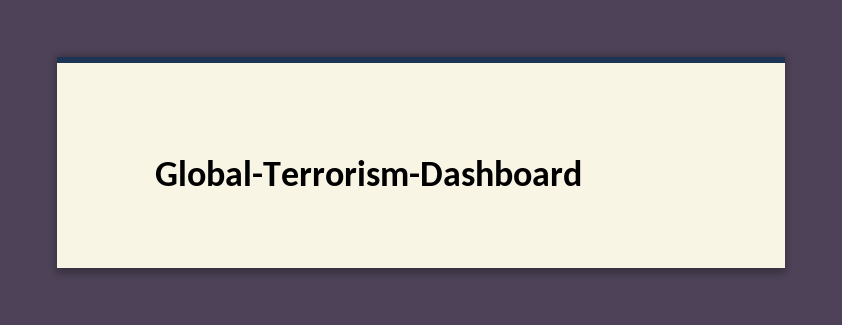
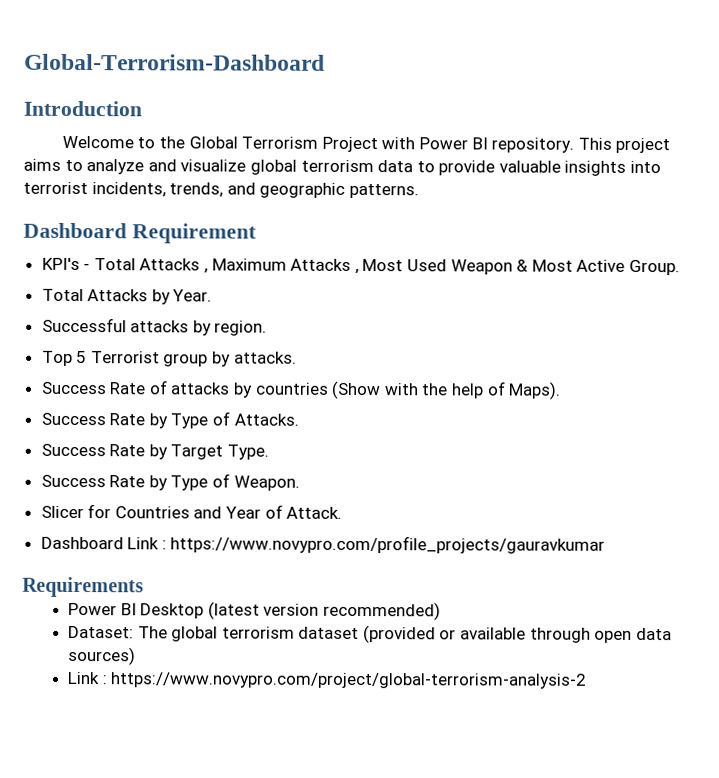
(582, 173) none -> [23,100,143,117] [61,135,671,154] [23,158,662,176] [23,181,419,199] [23,222,257,244] [41,257,680,276] [41,288,213,305] [41,317,268,336] [41,350,297,367] [40,380,562,400] [40,411,299,429] [40,443,270,460] [40,473,300,491] [40,504,343,519] [40,535,606,554] [22,576,144,598] [67,601,441,621] [67,625,672,644] [67,646,136,666] [66,671,588,689] // Introduction // Welcome to the Global Terrorism Project with Power BI repository. This project aims to analyze and visualize global terrorism data to provide valuable insights into terrorist incidents, trends, and geographic patterns. // Dashboard Requirement // KPI's - Total Attacks , Maximum Attacks , Most Used Weapon & Most Active Group. // Total Attacks by Year. // Successful attacks by region. // Top 5 Terrorist group by attacks. // Success Rate of attacks by countries (Show with the help of Maps). // Success Rate by Type of Attacks. // Success Rate by Target Type. // Success Rate by Type of Weapon. // Slicer for Countries and Year of Attack. // Dashboard Link : https://www.novypro.com/profile_projects/gauravkumar // Requirements // Power BI Desktop (latest version recommended) // Dataset: The global terrorism dataset (provided or available through open data sources) // Link : https://www.novypro.com/project/global-terrorism-analysis-2

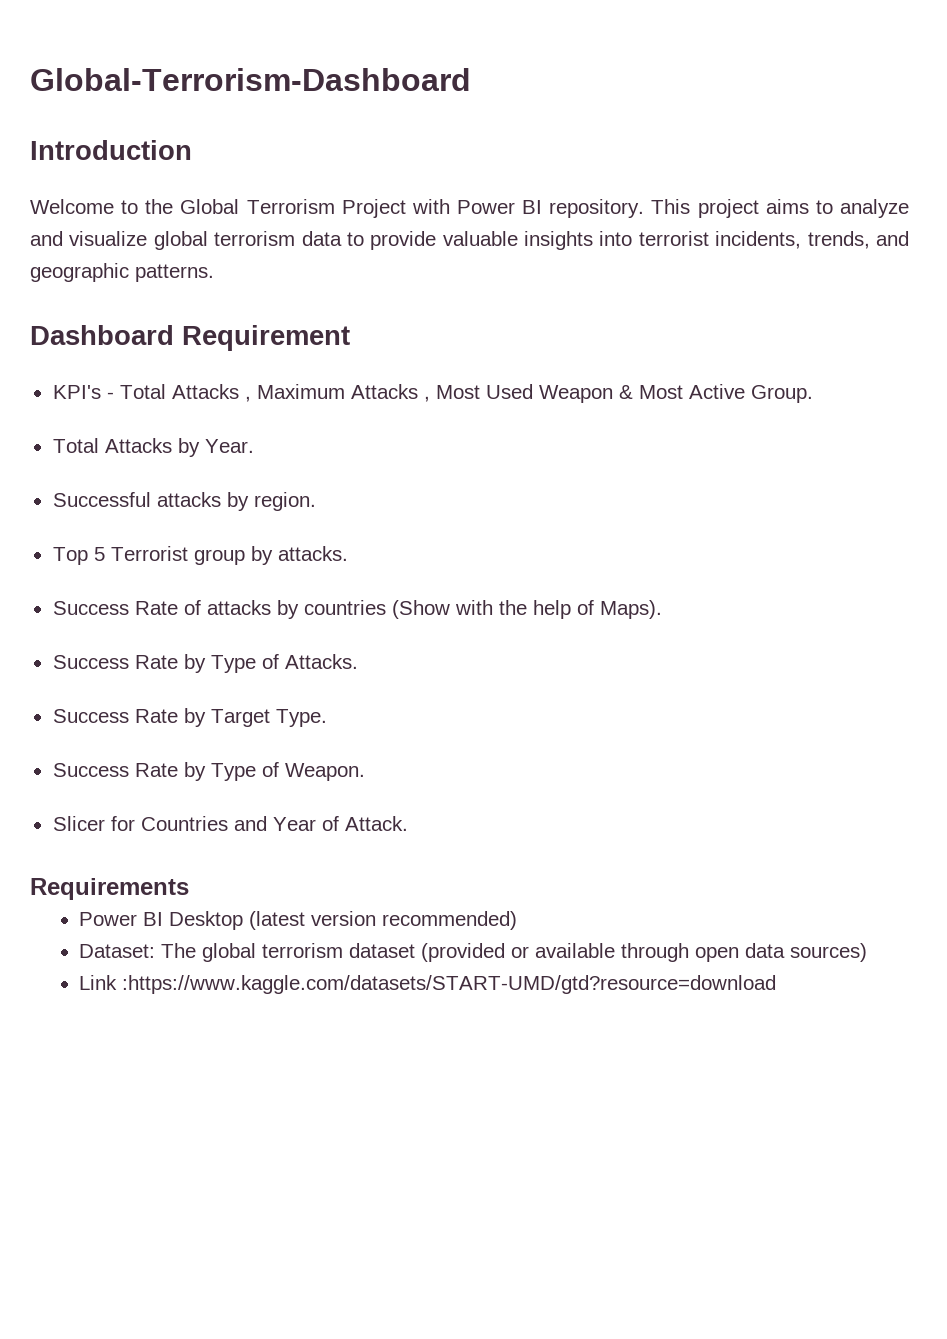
[40,535,606,554] // Dashboard Link : https://www.novypro.com/profile_projects/gauravkumar -> (408, 823) none
[101,672,588,689] : https://www.novypro.com/project/global-terrorism-analysis-2 -> [122,975,777,994] :https://www.kaggle.com/datasets/START-UMD/gtd?resource=download

